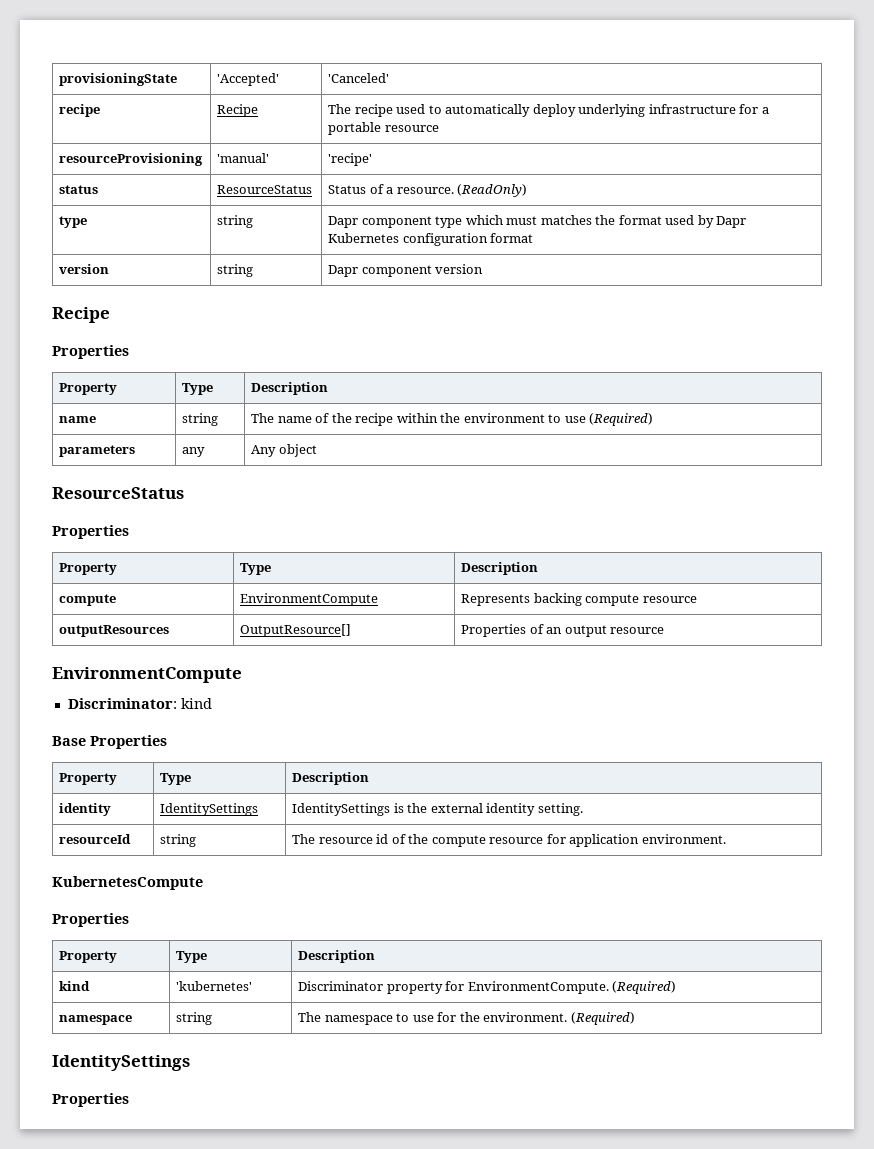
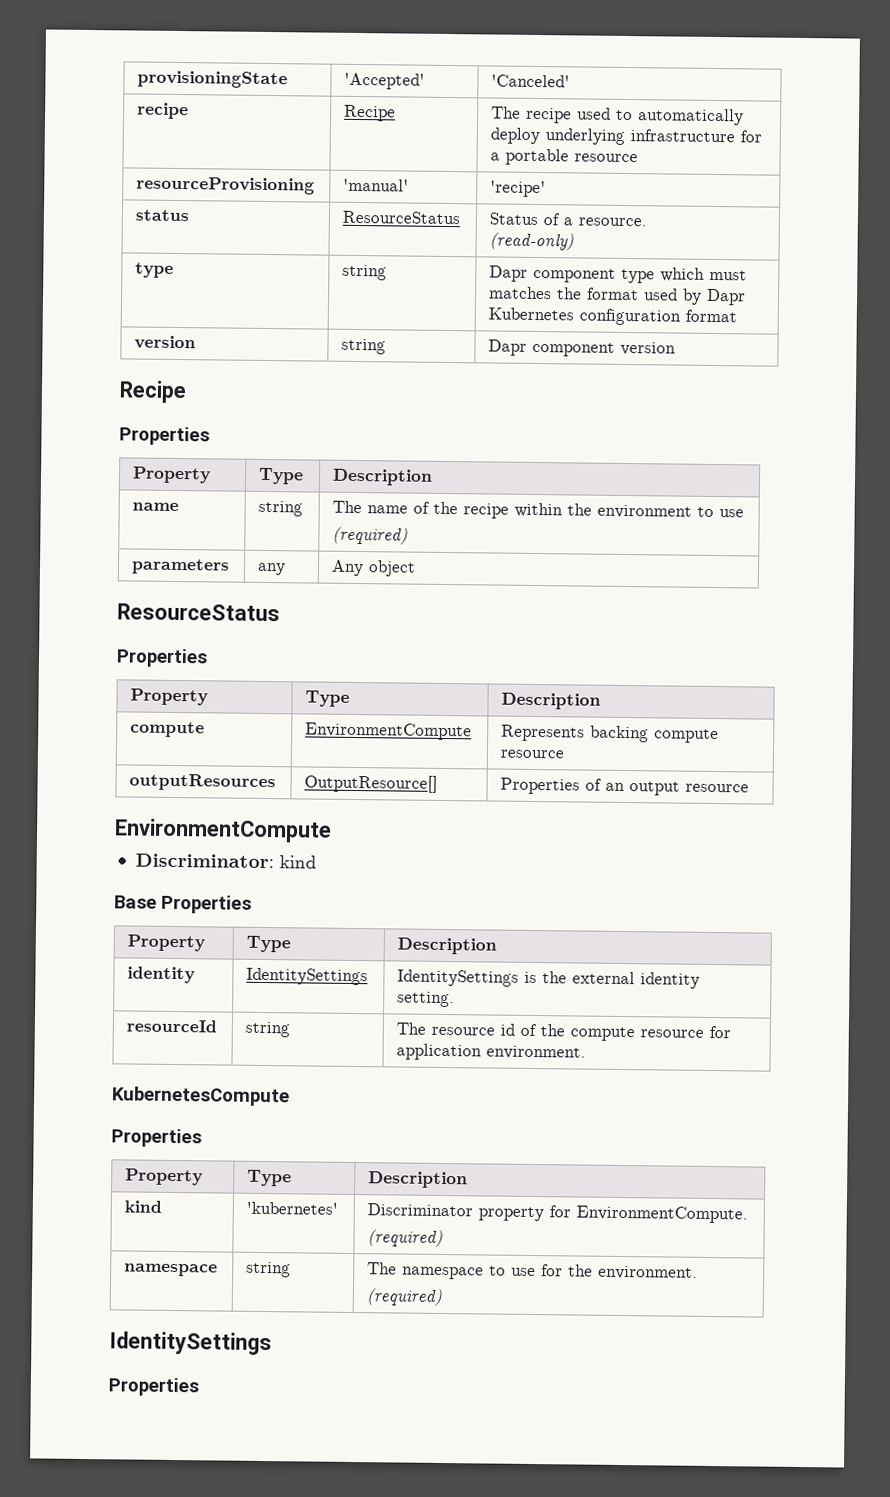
[457,184,528,197] (ReadOnly) -> [489,232,575,251] // (read-only)
[589,413,654,426] (Required) -> [332,526,409,545] // (required)
[612,981,677,994] (Required) -> [367,1229,444,1248] // (required)
[570,1012,635,1025] (Required) -> [366,1288,443,1307] // (required)

